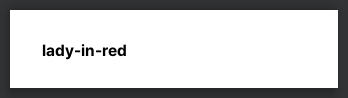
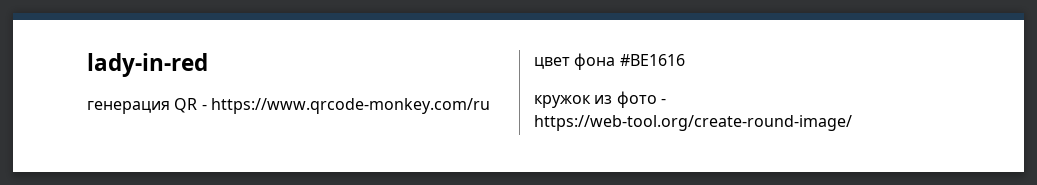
(127, 52) none -> [87,98,490,114] [534,53,685,70] [534,91,666,108] [534,115,852,131] // генерация QR - https://www.qrcode-monkey.com/ru цвет фона #BE1616 // кружок из фото - https://web-tool.org/create-round-image/

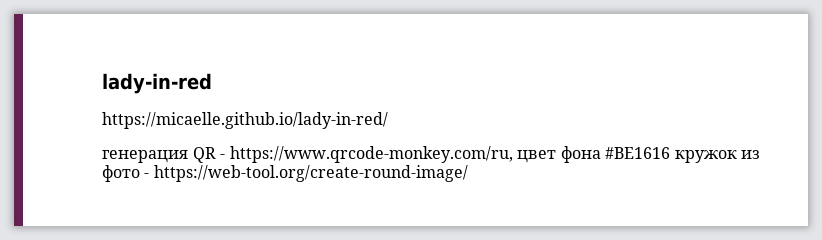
(208, 65) none -> [102,112,388,129] // https://micaelle.github.io/lady-in-red/
[210,98,490,114] https://www.qrcode-monkey.com/ru -> [229,146,513,163] https://www.qrcode-monkey.com/ru,
(685, 60) // -> (670, 153) none

